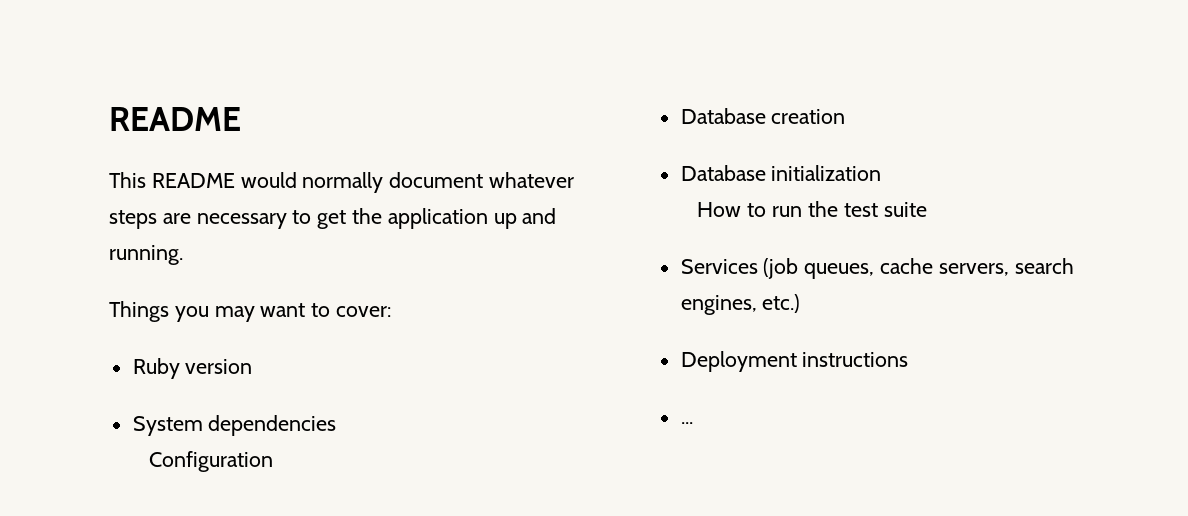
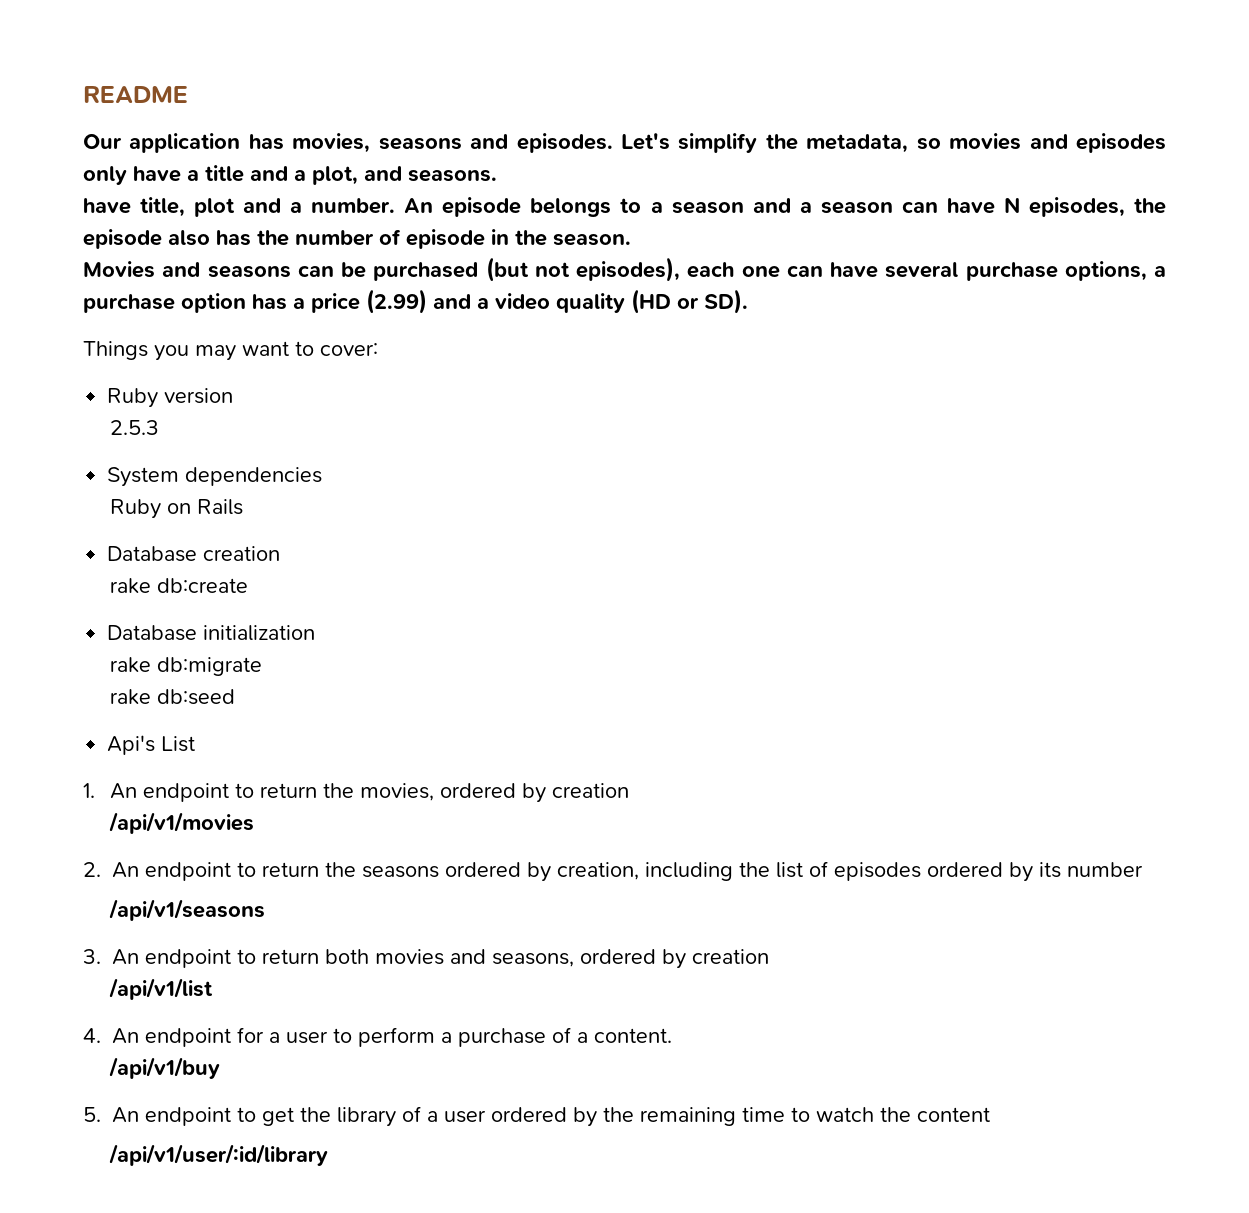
[109,172,575,193] [109,208,557,229] [109,245,183,265] This README would normally document whatever steps are necessary to get the application up and running. -> [83,133,1167,153] [83,165,497,185] [83,197,1167,217] [83,229,631,249] [83,257,1166,282] [83,289,748,314] Our application has movies, seasons and episodes. Let's simplify the metadata, so movies and episodes only have a title and a plot, and seasons. // have title, plot and a number. An episode belongs to a season and a season can have N episodes, the episode also has the number of episode in the season. // Movies and seasons can be purchased (but not episodes), each one can have several purchase options, a purchase option has a price (2.99) and a video quality (HD or SD).
(253, 366) none -> [109,420,159,435] // 2.5.3
[149,451,274,472] Configuration -> [109,499,243,519] Ruby on Rails
(846, 116) none -> [109,578,248,594] // rake db:create
[697,201,927,217] [680,258,1074,279] [680,294,801,315] [680,351,909,372] [680,422,693,424] How to run the test suite // Services (job queues, cache servers, search engines, etc.) // Deployment instructions // ... -> [109,657,262,676] [109,689,235,705] [107,735,196,755] [83,783,629,803] [108,812,254,834] [83,861,1143,882] [108,899,265,921] [83,949,769,969] [108,978,213,1000] [83,1027,672,1047] [108,1057,220,1079] [83,1106,990,1127] [108,1144,328,1166] rake db:migrate // rake db:seed // Api's List // 1. An endpoint to return the movies, ordered by creation // /api/v1/movies // 2. An endpoint to return the seasons ordered by creation, including the list of episodes ordered by its number // /api/v1/seasons // 3. An endpoint to return both movies and seasons, ordered by creation // /api/v1/list // 4. An endpoint for a user to perform a purchase of a content. // /api/v1/buy // 5. An endpoint to get the library of a user ordered by the remaining time to watch the content // /api/v1/user/:id/library

